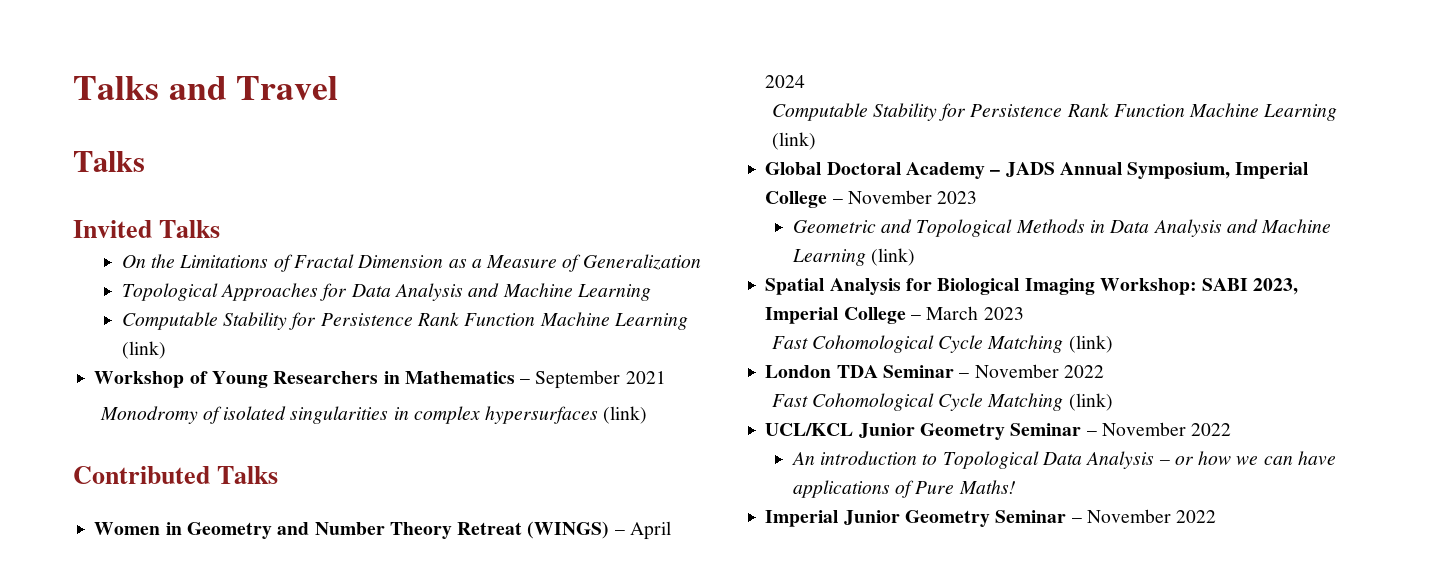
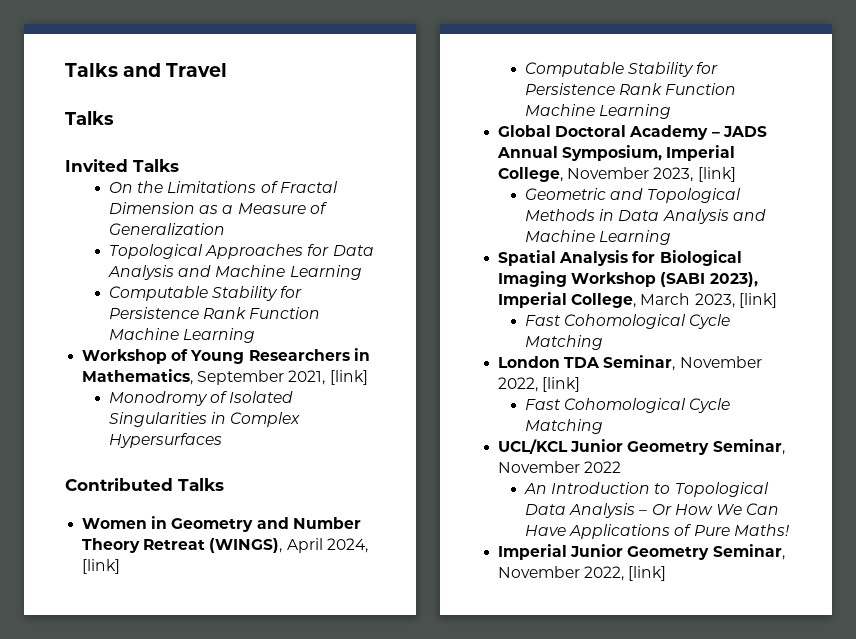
[121,341,166,359] (link) -> (256, 335) none
[404,370,666,389] [99,406,648,424] Mathematics – September 2021 // Monodromy of isolated singularities in complex hypersurfaces (link) -> [82,369,368,385] [109,391,294,406] [109,412,301,427] [109,433,223,448] Mathematics, September 2021, [link] // Monodromy of Isolated Singularities in Complex Hypersurfaces
[527,521,671,540] [765,75,806,88] [771,103,1338,121] [771,132,816,150] (WINGS) – April 2024 // Computable Stability for Persistence Rank Function Machine Learning (link) -> [209,538,368,553] [82,559,121,574] [525,62,719,77] [525,83,737,95] [525,104,672,119] (WINGS), April 2024, [link] // Computable Stability for Persistence Rank Function Machine Learning
[765,190,978,208] College – November 2023 -> [498,167,736,182] College, November 2023, [link]
[871,248,916,266] (link) -> (672, 237) none
[1099,278,1299,295] [765,306,1024,324] [771,335,1113,353] Workshop: SABI 2023, Imperial College – March 2023 // Fast Cohomological Cycle Matching (link) -> [571,272,758,287] [498,292,777,308] [525,314,731,329] [525,335,604,350] Workshop (SABI 2023), Imperial College, March 2023, [link] // Fast Cohomological Cycle Matching
[882,364,1104,378] [771,393,1113,411] Seminar – November 2022 // Fast Cohomological Cycle Matching (link) -> [603,355,762,371] [498,377,581,392] [525,398,731,413] [525,419,604,434] Seminar, November 2022, [link] // Fast Cohomological Cycle Matching
[1010,423,1097,436] Seminar – -> [712,439,785,455] Seminar,
[820,451,918,465] introduction -> [551,482,651,494] Introduction
[1174,451,1336,465] [792,480,890,498] or how we can have applications -> [651,503,780,515] [525,524,671,539] Or How We Can Have Applications
[995,509,1217,523] Seminar – November 2022 -> [712,544,785,560] [498,566,667,581] Seminar, November 2022, [link]

